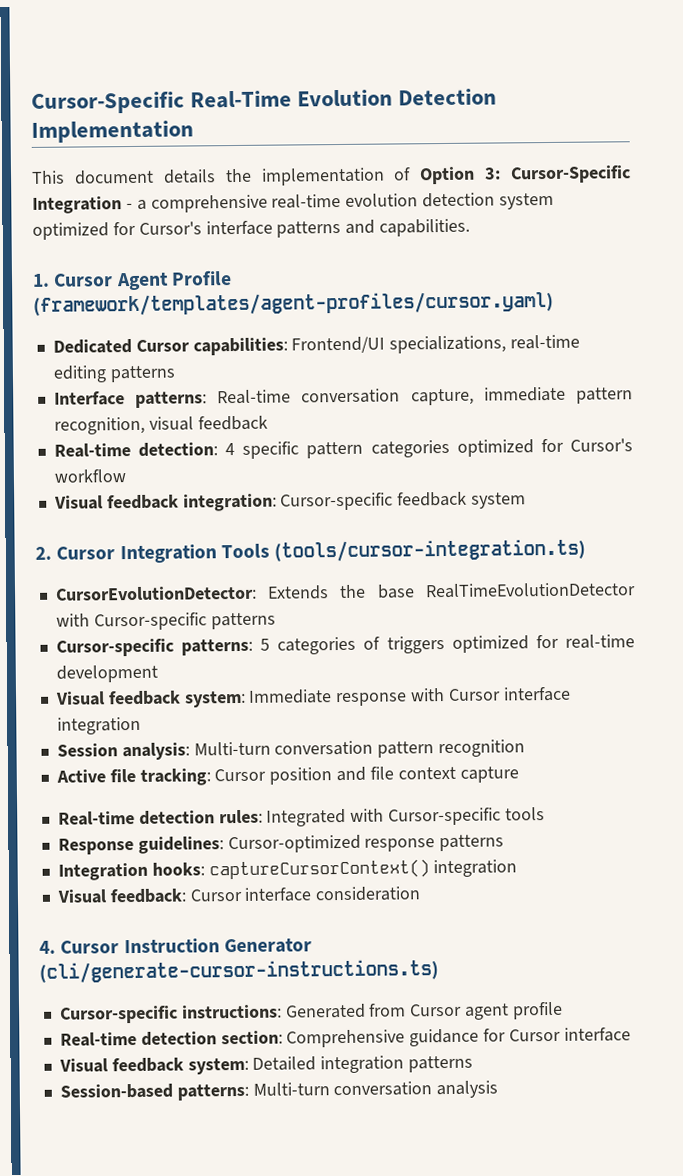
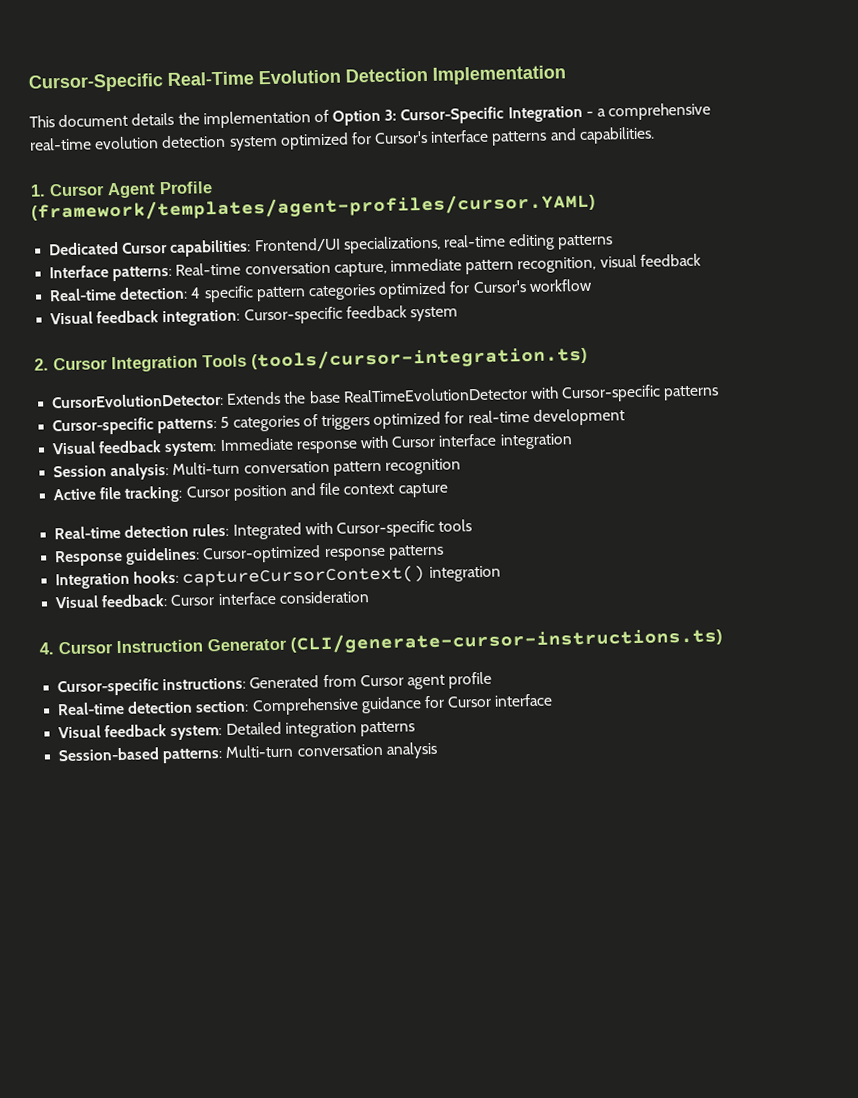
[33,290,554,316] (framework/templates/agent-profiles/cursor.yaml) -> [31,192,596,222] (framework/templates/agent-profiles/cursor.YAML)
[39,959,439,983] (cli/generate-cursor-instructions.ts) -> [290,627,723,654] (CLI/generate-cursor-instructions.ts)

